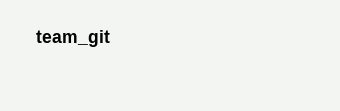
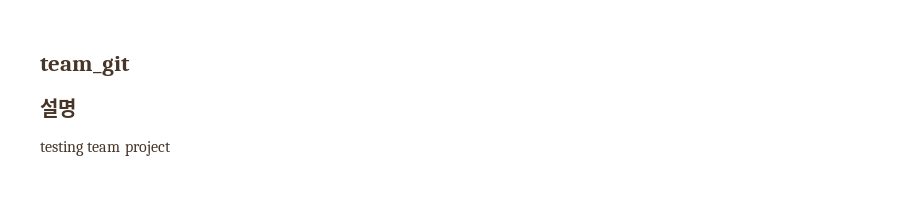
(110, 38) none -> [40,98,76,118] [40,141,171,156] // 설명 // testing team project

